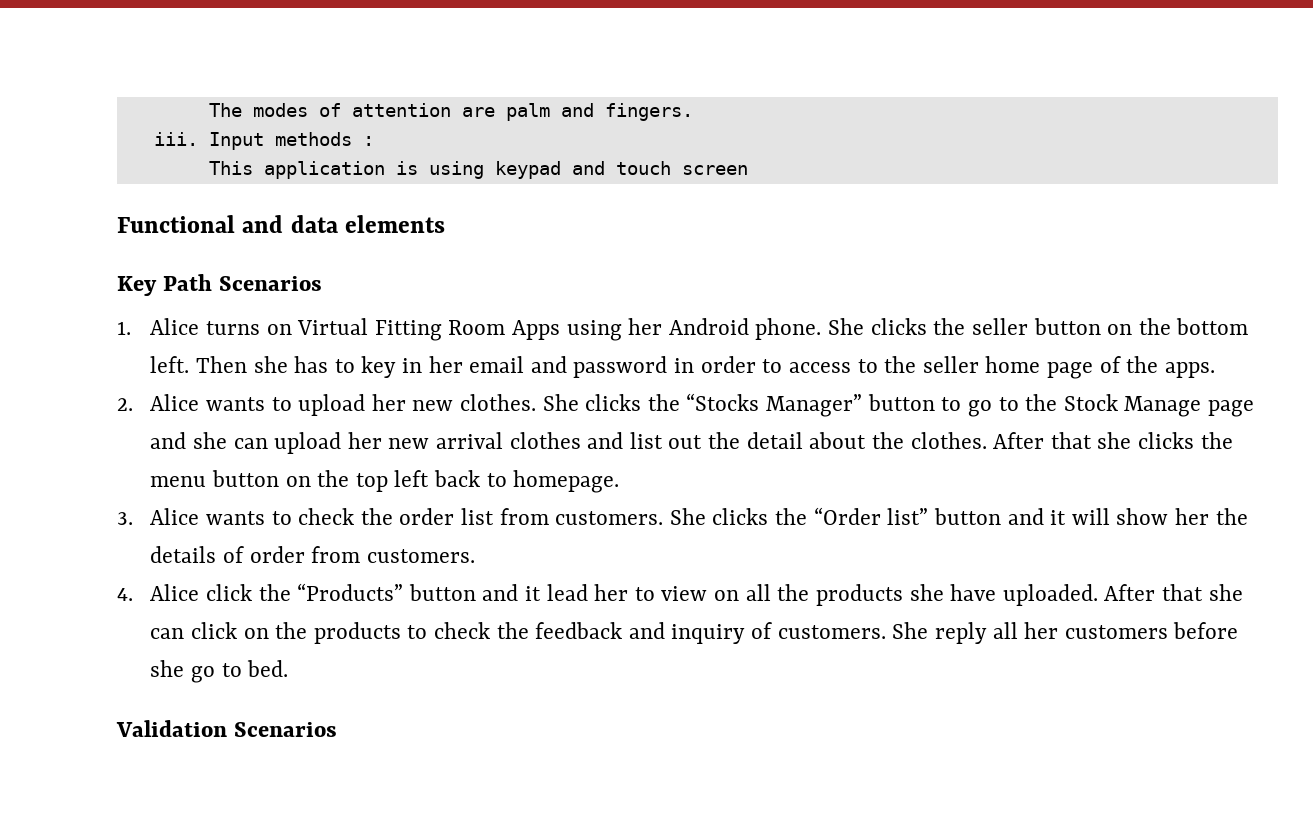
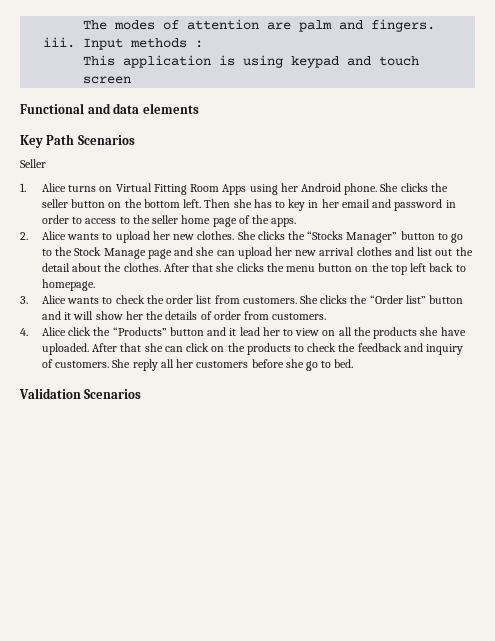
(322, 283) none -> [20,159,46,168] // Seller

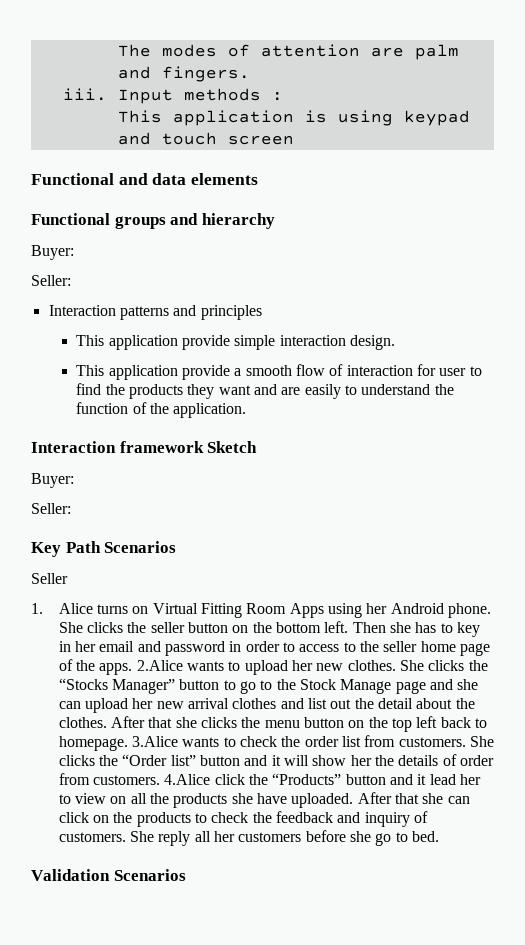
(199, 108) none -> [31,213,275,229] [31,245,74,260] [31,275,71,286] [48,305,262,320] [76,335,395,350] [76,364,482,380] [76,383,454,399] [76,402,247,418] [31,441,258,453] [31,473,74,488] [31,503,71,514] // Functional groups and hierarchy // Buyer: // Seller: // Interaction patterns and principles // This application provide simple interaction design. // This application provide a smooth flow of interaction for user to find the products they want and are easily to understand the function of the application. // Interaction framework Sketch // Buyer: // Seller:
[20,231,66,240] // 2. Alice -> [136,660,183,671] 2.Alice
[20,295,66,304] // 3. Alice -> [132,736,179,747] 3.Alice
[20,327,66,336] // 4. Alice -> [164,774,211,785] 4.Alice

